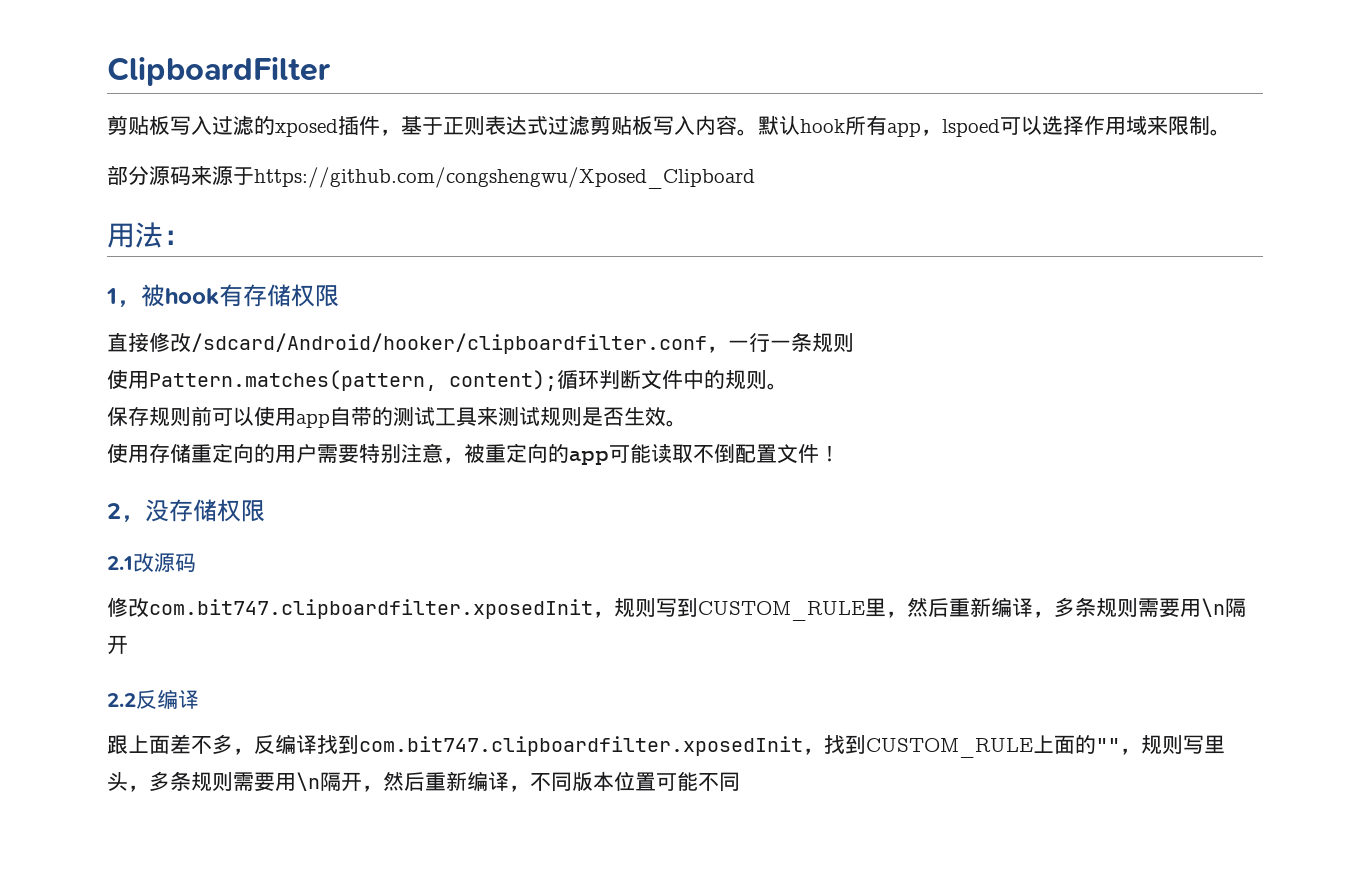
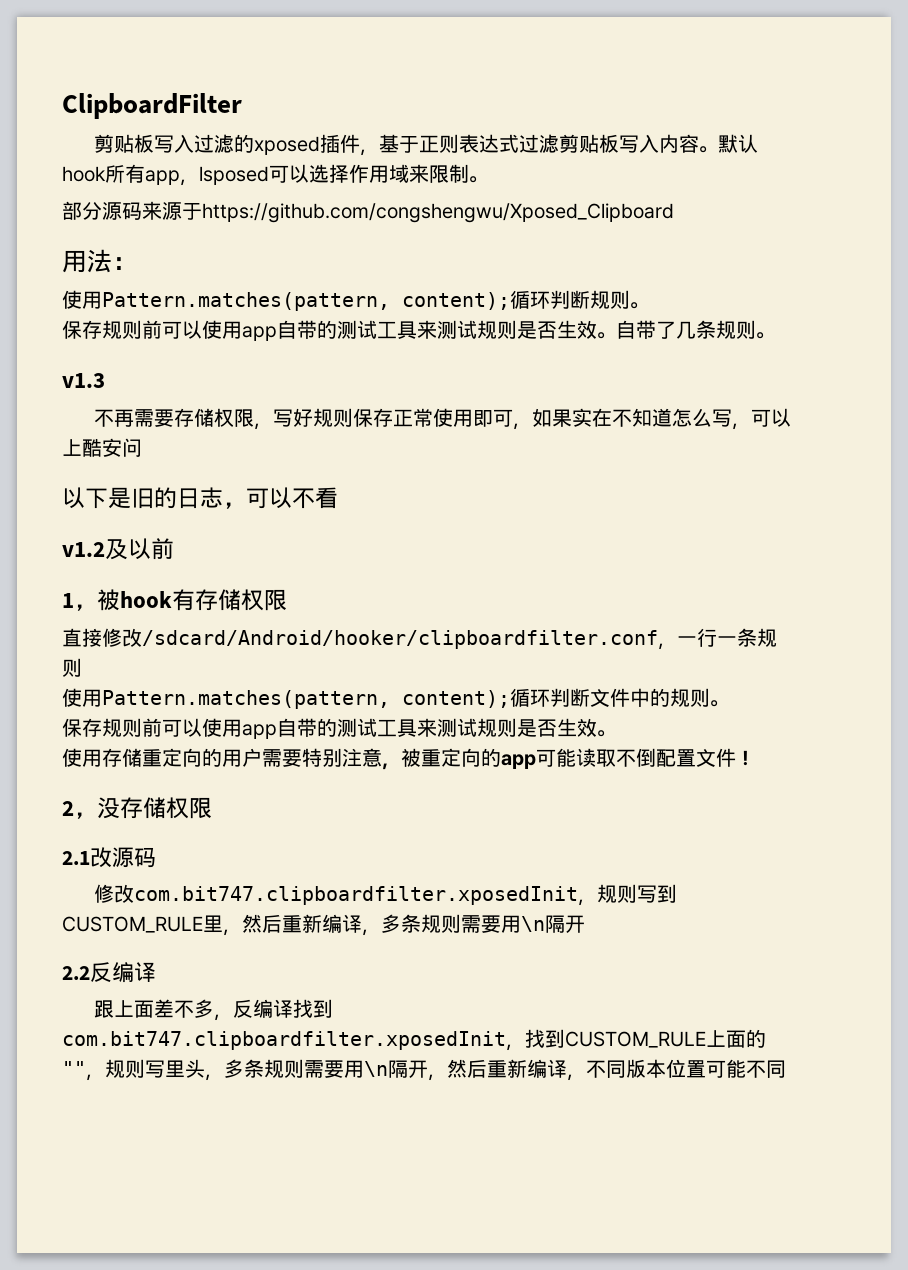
[942,119,1000,137] lspoed -> [199,166,269,185] lsposed
(191, 237) none -> [62,290,649,311] [62,320,775,341] [62,373,105,388] [94,408,792,430] [62,438,142,457] [62,487,338,509] [62,538,174,560] // 使用Pattern.matches(pattern, content);循环判断规则。 // 保存规则前可以使用app自带的测试工具来测试规则是否生效。自带了几条规则。 // v1.3 // 不再需要存储权限，写好规则保存正常使用即可，如果实在不知道怎么写，可以上酷安问 // 以下是旧的日志，可以不看 // v1.2及以前

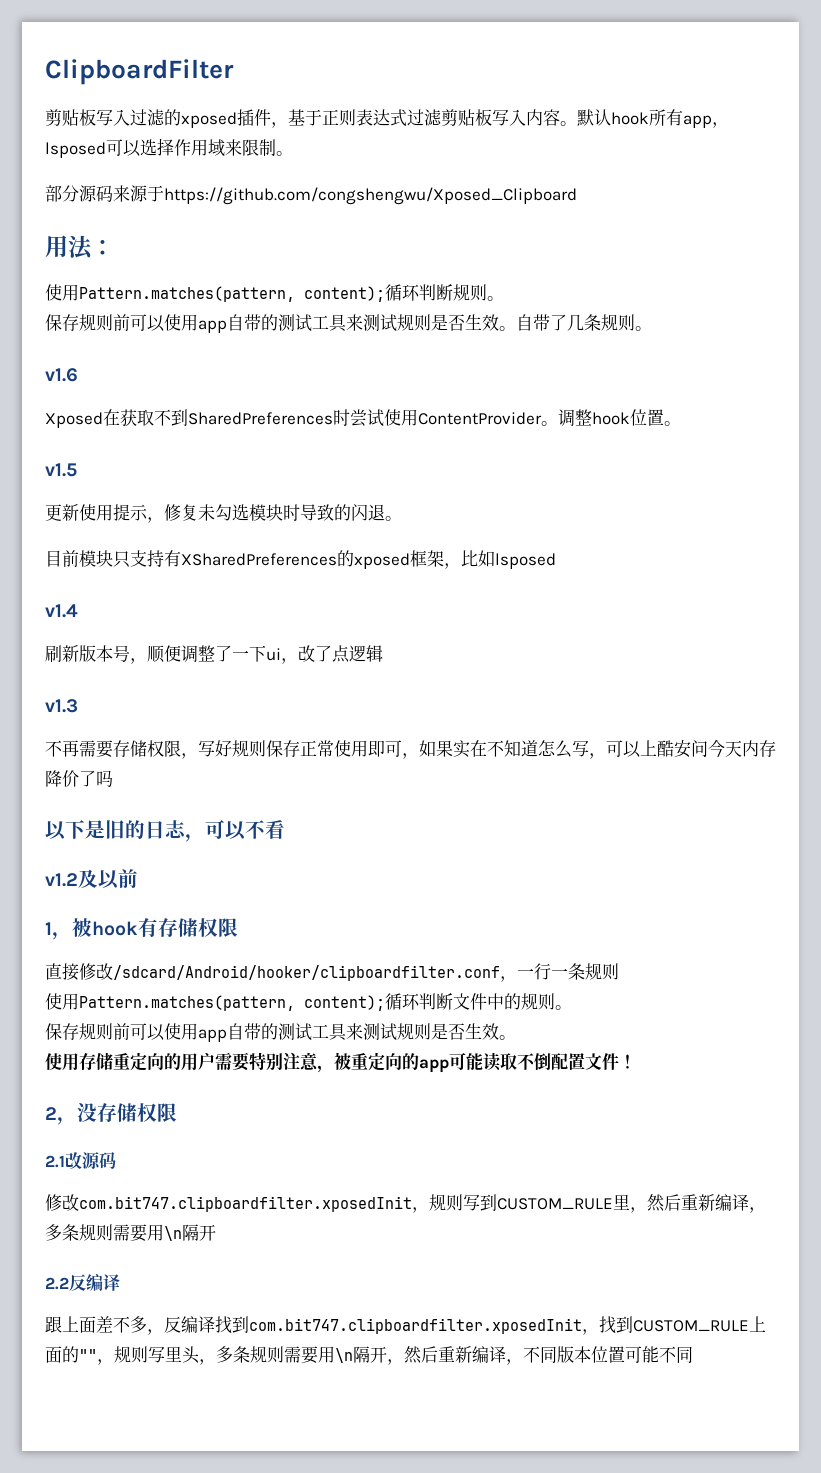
(775, 335) none -> [45,368,78,382] [45,409,681,428] [45,463,77,477] [45,504,402,523] [45,550,556,569] [45,604,78,618] [45,645,383,664] // v1.6 // Xposed在获取不到SharedPreferences时尝试使用ContentProvider。调整hook位置。 // v1.5 // 更新使用提示，修复未勾选模块时导致的闪退。 // 目前模块只支持有XSharedPreferences的xposed框架，比如lsposed // v1.4 // 刷新版本号，顺便调整了一下ui，改了点逻辑
(142, 447) none -> [708,739,776,758] [45,770,113,787] 今天内存降价了吗

